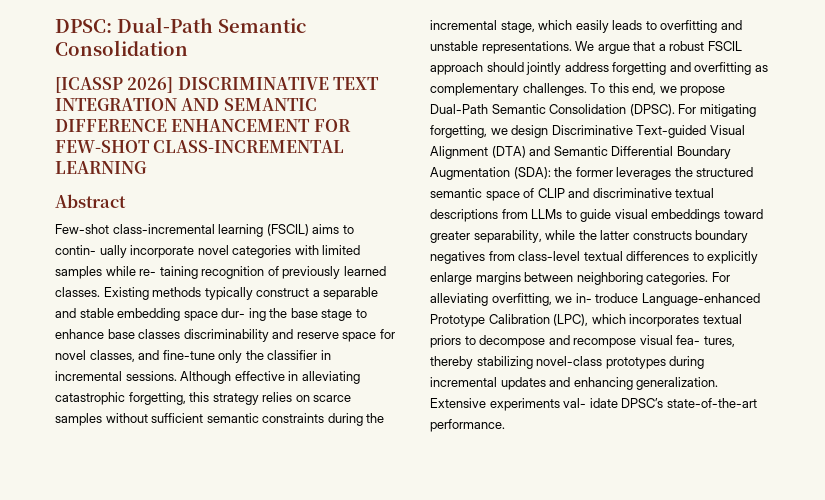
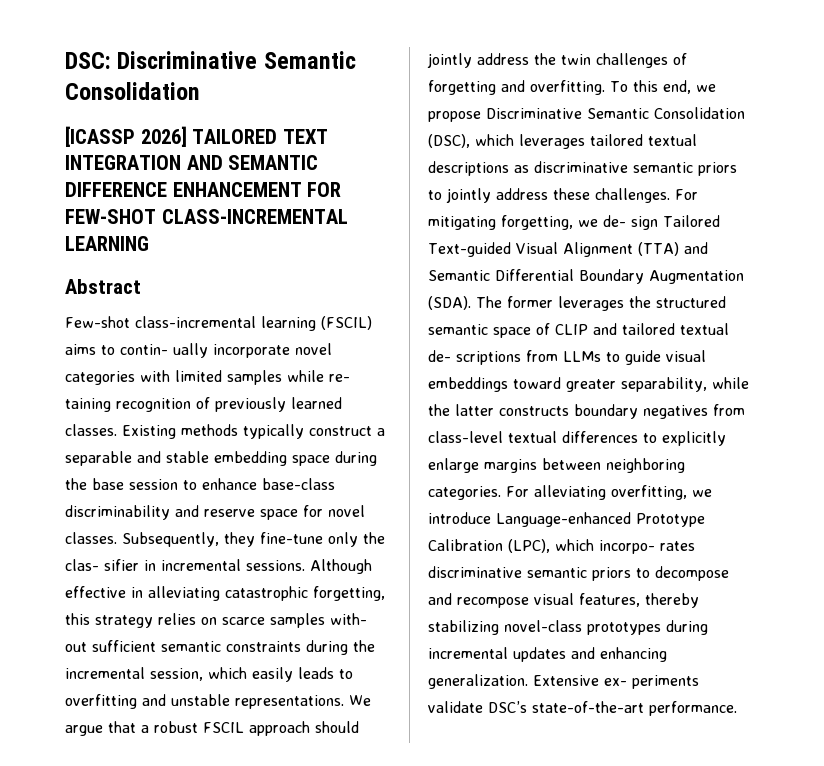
[55,17,213,33] DPSC: Dual-Path -> [65,51,258,69] DSC: Discriminative
[177,77,329,90] DISCRIMINATIVE -> [192,129,278,144] TAILORED
[221,308,266,321] dur- ing -> [335,451,377,466] during
[321,309,353,321] stage -> [129,479,178,490] session
[107,329,181,339] base classes -> [262,478,335,490] base-class
[89,350,160,362] classes, and -> [65,532,255,547] classes. Subsequently, they
[267,350,318,360] classifier -> [65,559,139,571] clas- sifier
[105,413,148,423] without -> [330,613,367,625] [65,642,87,652] with- out
[500,21,535,33] stage, -> [150,668,203,681] session,
[612,62,768,75] [430,83,587,96] forgetting and overfitting as complementary challenges. -> [534,53,687,68] [428,80,605,95] the twin challenges of forgetting and overfitting.
[430,104,675,116] Dual-Path Semantic Consolidation (DPSC). -> [486,107,745,119] [428,134,697,149] [428,161,737,176] [428,188,670,203] Discriminative Semantic Consolidation (DSC), which leverages tailored textual descriptions as discriminative semantic priors to jointly address these challenges.
[511,125,633,138] design Discriminative -> [603,215,720,230] de- sign Tailored
[491,146,526,158] (DTA) -> [637,242,679,256] (TTA)
[513,167,573,179] (SDA): the -> [428,296,502,310] (SDA). The
[592,188,715,198] [430,209,498,222] discriminative textual descriptions -> [622,323,729,335] [428,350,521,365] tailored textual de- scriptions
[575,293,639,303] in- troduce -> [428,512,491,524] introduce
[629,314,742,327] incorporates textual -> [599,540,695,554] [428,566,587,578] incorpo- rates discriminative semantic
[676,335,735,347] fea- tures, -> [579,593,640,607] features,
[489,398,664,411] experiments val- idate DPSC’s -> [604,675,699,689] [428,701,527,713] ex- periments validate DSC’s

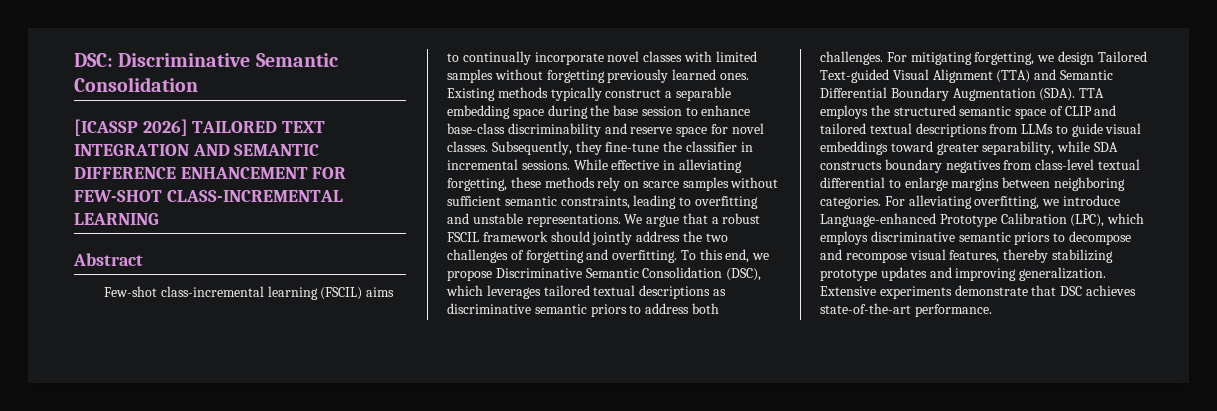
[120,343,208,358] contin- ually -> [462,51,531,65] continually
[65,371,135,385] categories -> [643,51,683,62] classes
[287,370,350,382] [65,397,210,412] while re- taining recognition of -> [494,69,605,83] without forgetting
[65,424,117,436] classes. -> [719,73,749,80] ones.
[137,451,209,463] and stable -> (731, 94) none
[328,532,385,547] [65,559,139,571] only the clas- sifier -> [663,141,737,152] the classifier
[310,559,372,574] Although -> [573,159,608,170] While
[225,586,385,601] [65,613,367,628] [65,640,375,655] [65,667,334,682] catastrophic forgetting, this strategy relies on scarce samples with- out sufficient semantic constraints during the incremental session, which easily leads -> [447,177,779,191] [447,195,677,209] forgetting, these methods rely on scarce samples without sufficient semantic constraints, leading
[249,721,310,736] approach -> [482,231,548,242] framework
[561,54,591,65] twin -> [705,233,728,242] two
[446,188,590,203] jointly address these -> [645,303,719,314] address both
[603,215,658,230] de- sign -> [1057,51,1094,65] design
[476,296,624,311] The former leverages -> [1079,88,1105,98] [820,105,868,119] TTA employs
[428,350,521,365] de- scriptions -> [915,123,987,137] descriptions
[428,404,494,416] the latter -> [1093,142,1118,152] SDA
[562,431,726,446] differences to explicitly -> [820,177,901,188] differential to
[599,540,695,554] incorpo- rates -> [820,231,868,245] employs
[504,620,708,635] [428,647,508,659] novel-class prototypes during incremental -> [820,269,877,281] prototype
[600,647,667,662] enhancing -> [955,268,1017,281] improving
[604,675,699,689] [428,701,527,713] ex- periments validate DSC’s -> [879,285,1136,299] experiments demonstrate that DSC achieves

